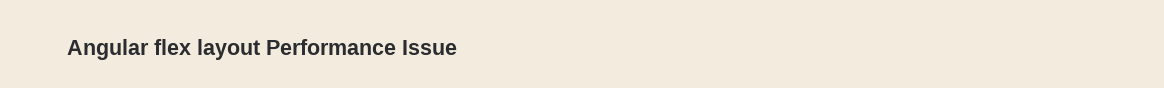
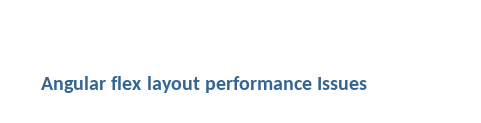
[266,39,457,55] Performance Issue -> [204,76,368,93] performance Issues

